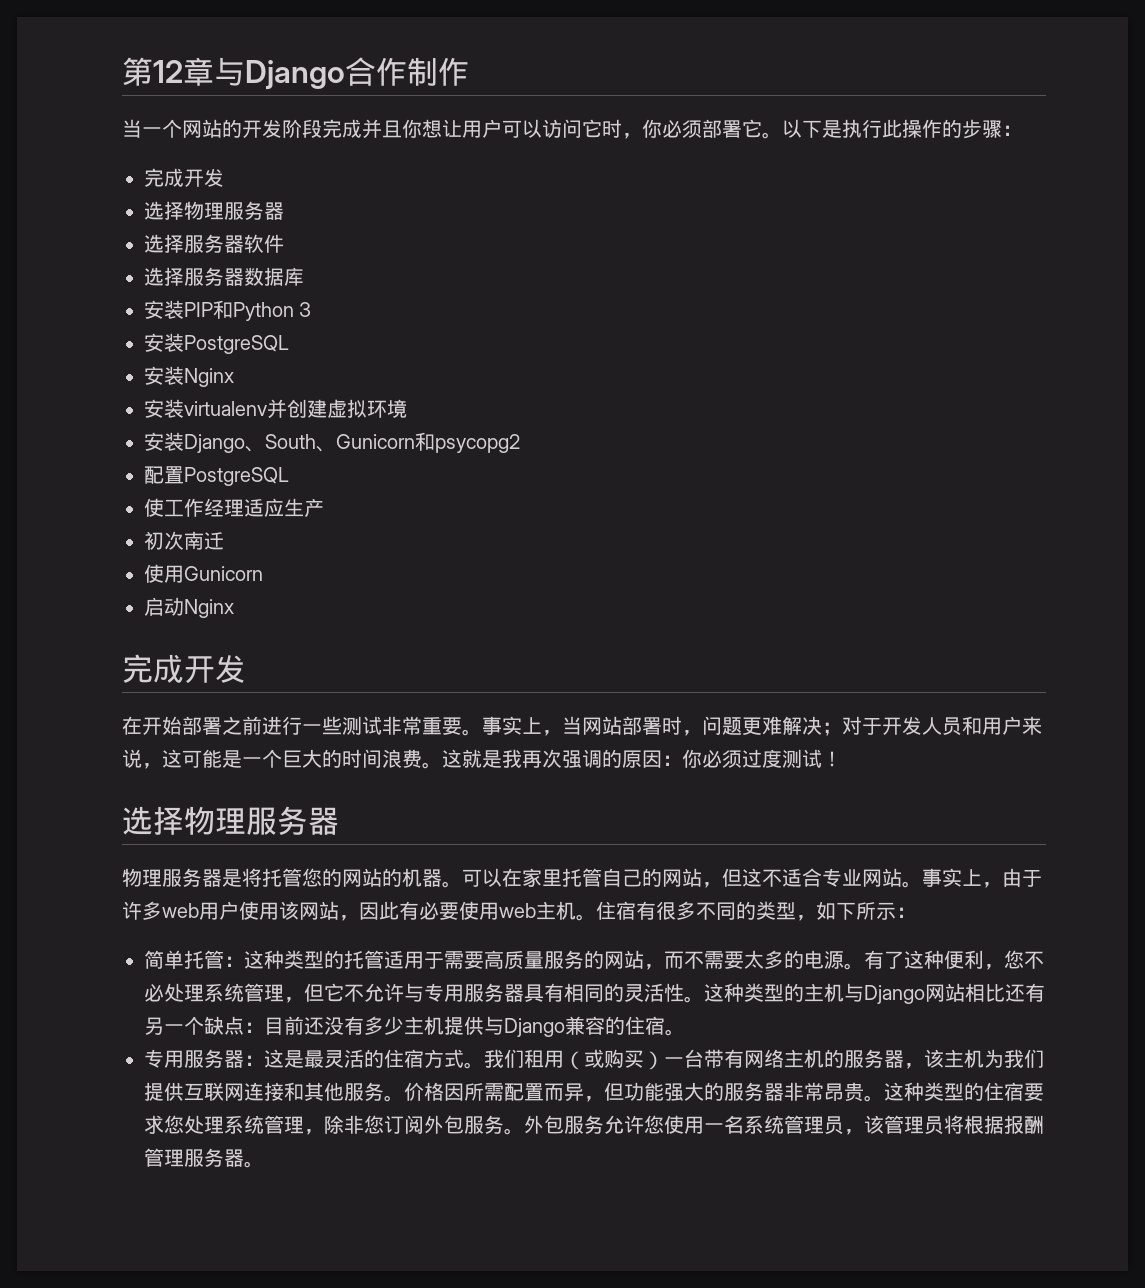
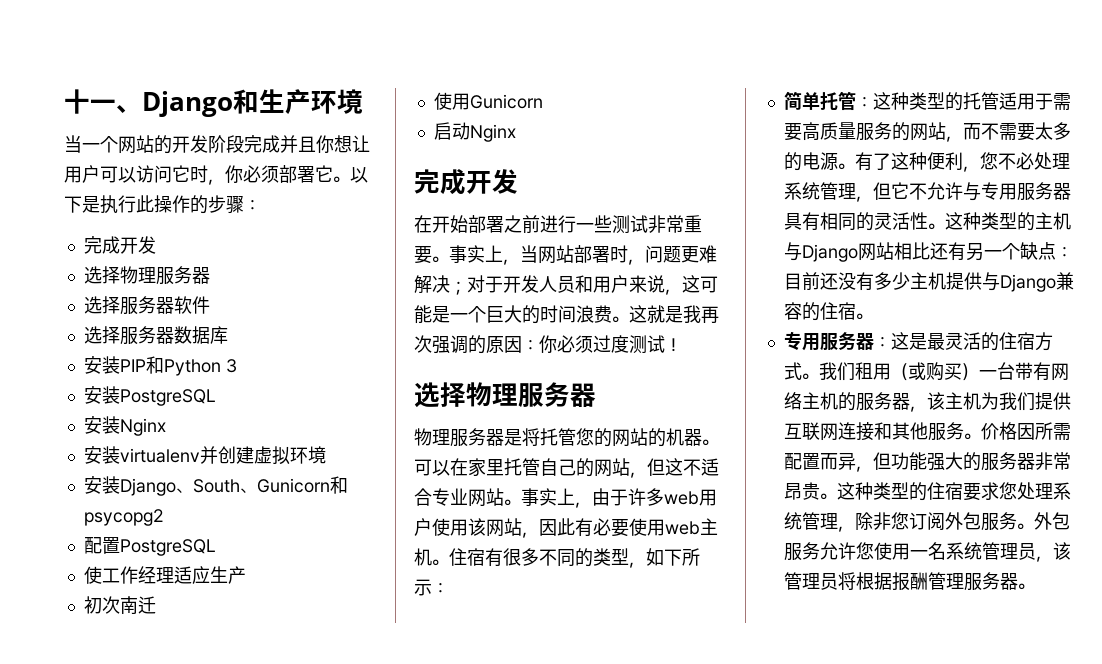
[122,57,469,90] 第12章与Django合作制作 -> [64,89,363,117] 十一、Django和生产环境

